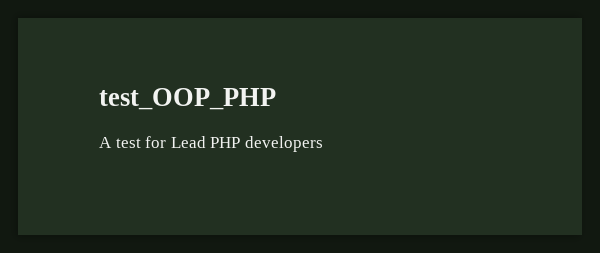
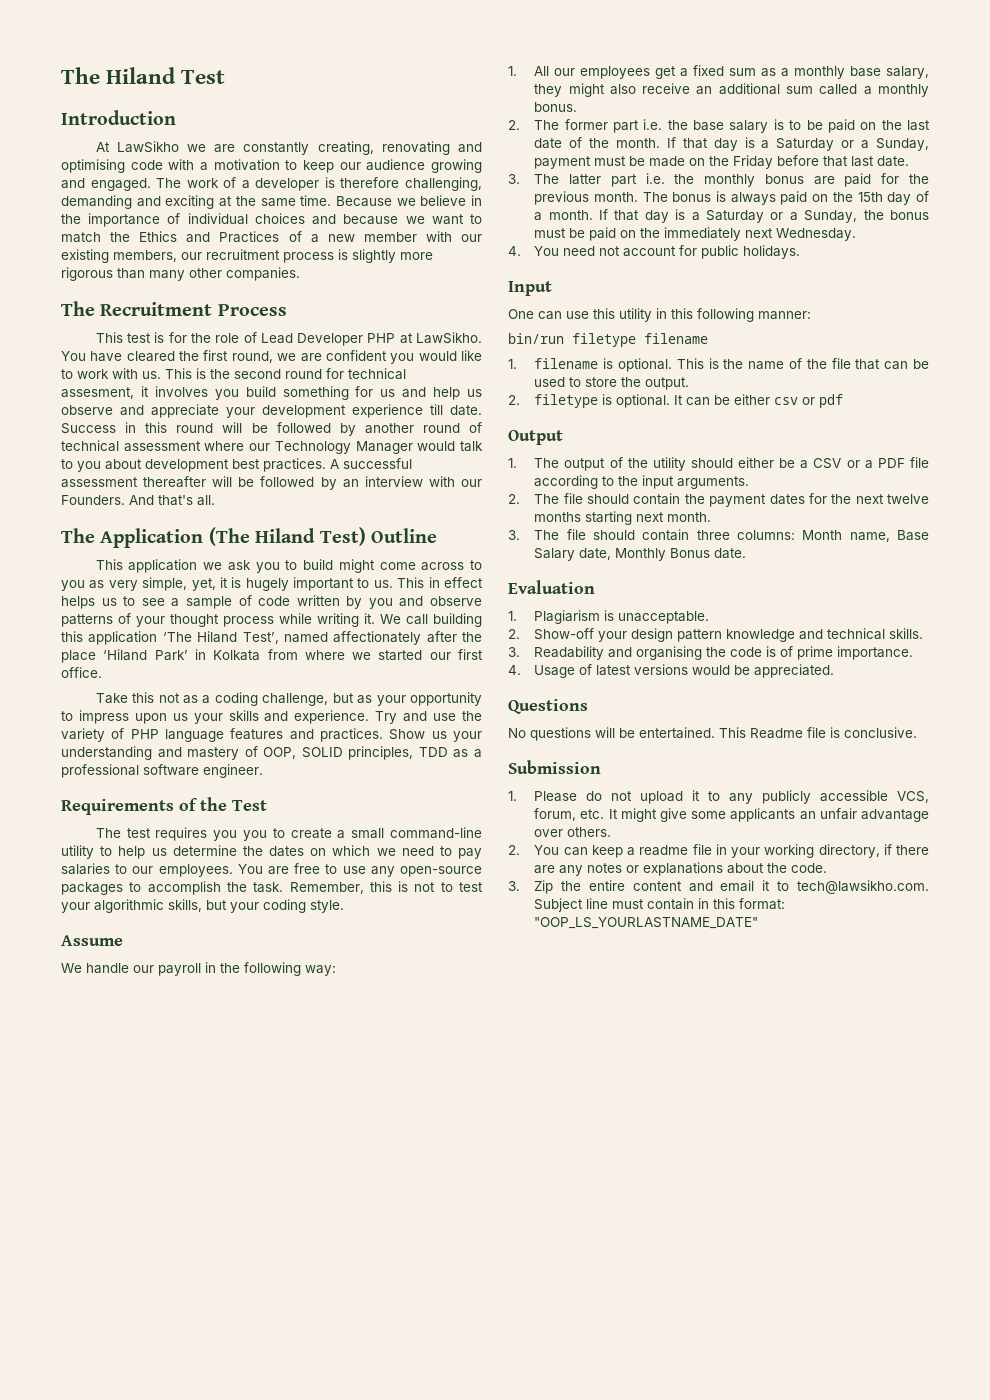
[99,88,276,110] [99,136,323,152] test_OOP_PHP // A test for Lead PHP developers -> [61,67,226,84] [61,110,176,125] [95,141,482,155] [61,159,483,173] [61,177,482,191] [61,195,482,209] [61,213,483,227] [61,231,483,243] [61,249,433,263] [61,267,300,281] [61,301,287,316] [95,332,483,346] [61,350,483,364] [61,368,406,380] [61,386,482,400] [61,404,482,418] [61,422,483,436] [61,440,484,454] [61,458,412,472] [61,476,482,490] [61,495,215,506] [61,527,437,548] [95,559,482,573] [61,577,483,591] [61,595,482,609] [61,613,482,627] [61,631,482,645] [61,649,484,663] [61,667,102,678] [95,692,483,706] [61,710,483,724] [61,728,482,742] [61,746,482,760] [61,764,263,778] [61,797,267,815] [95,827,482,841] [61,845,483,859] [61,863,482,877] [61,881,484,895] [61,899,344,913] [61,935,123,946] [61,962,336,976] [508,65,929,79] [534,83,930,97] [534,102,578,112] [508,119,930,133] [534,137,930,151] [534,155,910,169] [508,173,929,187] [534,191,929,205] [534,209,930,223] [534,227,857,241] [508,245,801,259] [508,281,552,296] [508,308,811,322] [508,333,708,347] [508,358,929,372] [534,377,690,390] [508,394,844,408] [508,430,563,445] [508,457,929,471] [534,475,750,489] [508,493,930,507] [534,511,712,525] [508,529,929,542] [534,548,747,561] [508,580,595,594] [508,610,710,624] [508,628,924,642] [508,646,914,660] [508,664,835,678] [508,699,588,714] [508,727,917,741] [508,760,601,774] [508,790,929,804] [534,808,929,822] [534,827,612,837] [508,844,929,858] [534,862,828,876] [508,880,929,894] [534,898,786,912] [534,917,759,929] The Hiland Test // Introduction // At LawSikho we are constantly creating, renovating and optimising code with a motivation to keep our audience growing and engaged. The work of a developer is therefore challenging, demanding and exciting at the same time. Because we believe in the importance of individual choices and because we want to match the Ethics and Practices of a new member with our existing members, our recruitment process is slightly more rigorous than many other companies. // The Recruitment Process // This test is for the role of Lead Developer PHP at LawSikho. You have cleared the first round, we are confident you would like to work with us. This is the second round for technical assesment, it involves you build something for us and help us observe and appreciate your development experience till date. Success in this round will be followed by another round of technical assessment where our Technology Manager would talk to you about development best practices. A successful assessment thereafter will be followed by an interview with our Founders. And that's all. // The Application (The Hiland Test) Outline // This application we ask you to build might come across to you as very simple, yet, it is hugely important to us. This in effect helps us to see a sample of code written by you and observe patterns of your thought process while writing it. We call building this application ‘The Hiland Test’, named affectionately after the place ‘Hiland Park’ in Kolkata from where we started our first office. // Take this not as a coding challenge, but as your opportunity to impress upon us your skills and experience. Try and use the variety of PHP language features and practices. Show us your understanding and mastery of OOP, SOLID principles, TDD as a professional software engineer. // Requirements of the Test // The test requires you you to create a small command-line utility to help us determine the dates on which we need to pay salaries to our employees. You are free to use any open-source packages to accomplish the task. Remember, this is not to test your algorithmic skills, but your coding style. // Assume // We handle our payroll in the following way: // 1. All our employees get a fixed sum as a monthly base salary, they might also receive an additional sum called a monthly bonus. // 2. The former part i.e. the base salary is to be paid on the last date of the month. If that day is a Saturday or a Sunday, payment must be made on the Friday before that last date. // 3. The latter part i.e. the monthly bonus are paid for the previous month. The bonus is always paid on the 15th day of a month. If that day is a Saturday or a Sunday, the bonus must be paid on the immediately next Wednesday. // 4. You need not account for public holidays. // Input // One can use this utility in this following manner: // bin/run filetype filename // 1. filename is optional. This is the name of the file that can be used to store the output. // 2. filetype is optional. It can be either csv or pdf // Output // 1. The output of the utility should either be a CSV or a PDF file according to the input arguments. // 2. The file should contain the payment dates for the next twelve months starting next month. // 3. The file should contain three columns: Month name, Base Salary date, Monthly Bonus date. // Evaluation // 1. Plagiarism is unacceptable. // 2. Show-off your design pattern knowledge and technical skills. // 3. Readability and organising the code is of prime importance. // 4. Usage of latest versions would be appreciated. // Questions // No questions will be entertained. This Readme file is conclusive. // Submission // 1. Please do not upload it to any publicly accessible VCS, forum, etc. It might give some applicants an unfair advantage over others. // 2. You can keep a readme file in your working directory, if there are any notes or explanations about the code. // 3. Zip the entire content and email it to tech@lawsikho.com. Subject line must contain in this format: "OOP_LS_YOURLASTNAME_DATE"

